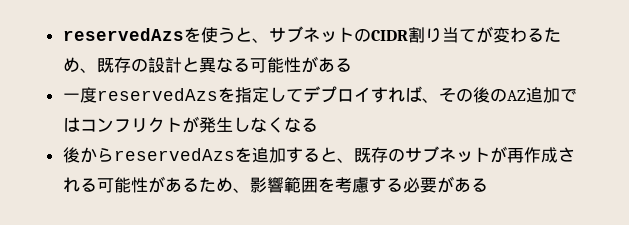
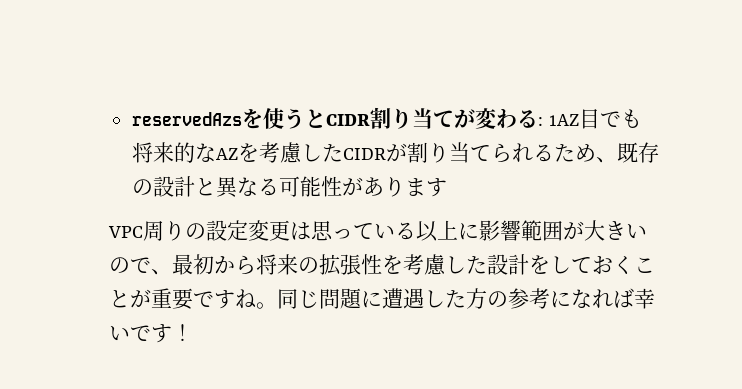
[251,26,371,43] 、サブネットの -> (327, 118) none
(544, 35) none -> [538,109,642,129] [132,142,555,163] : 1AZ目でも将来的なAZを考慮したCIDRが割り当てられる
[334,58,352,72] [62,86,577,103] [62,116,318,133] [62,146,575,163] [62,176,488,193] る // 一度reservedAzsを指定してデプロイすれば、その後のAZ追加ではコンフリクトが発生しなくなる // 後からreservedAzsを追加すると、既存のサブネットが再作成される可能性があるため、影響範囲を考慮する必要がある -> [384,177,448,197] [108,220,647,242] [109,254,655,276] [109,288,655,310] [109,324,193,343] ります // VPC周りの設定変更は思っている以上に影響範囲が大きいので、最初から将来の拡張性を考慮した設計をしておくことが重要ですね。同じ問題に遭遇した方の参考になれば幸いです！

